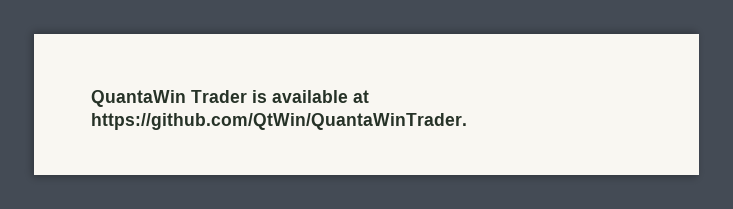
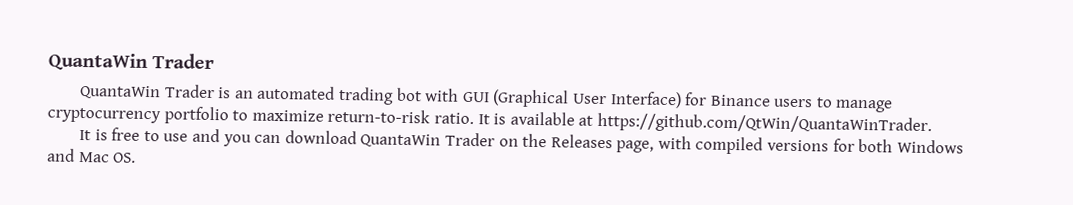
[91,90,369,107] [91,113,467,130] QuantaWin Trader is available at https://github.com/QtWin/QuantaWinTrader. -> [48,52,215,72] [80,84,894,113] [47,106,932,136] [79,127,964,155] [47,148,137,163] QuantaWin Trader // QuantaWin Trader is an automated trading bot with GUI (Graphical User Interface) for Binance users to manage cryptocurrency portfolio to maximize return-to-risk ratio. It is available at https://github.com/QtWin/QuantaWinTrader. // It is free to use and you can download QuantaWin Trader on the Releases page, with compiled versions for both Windows and Mac OS.

